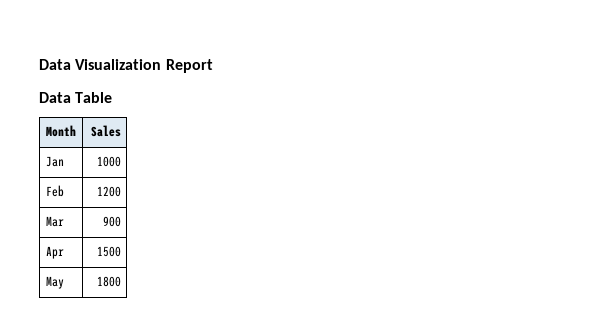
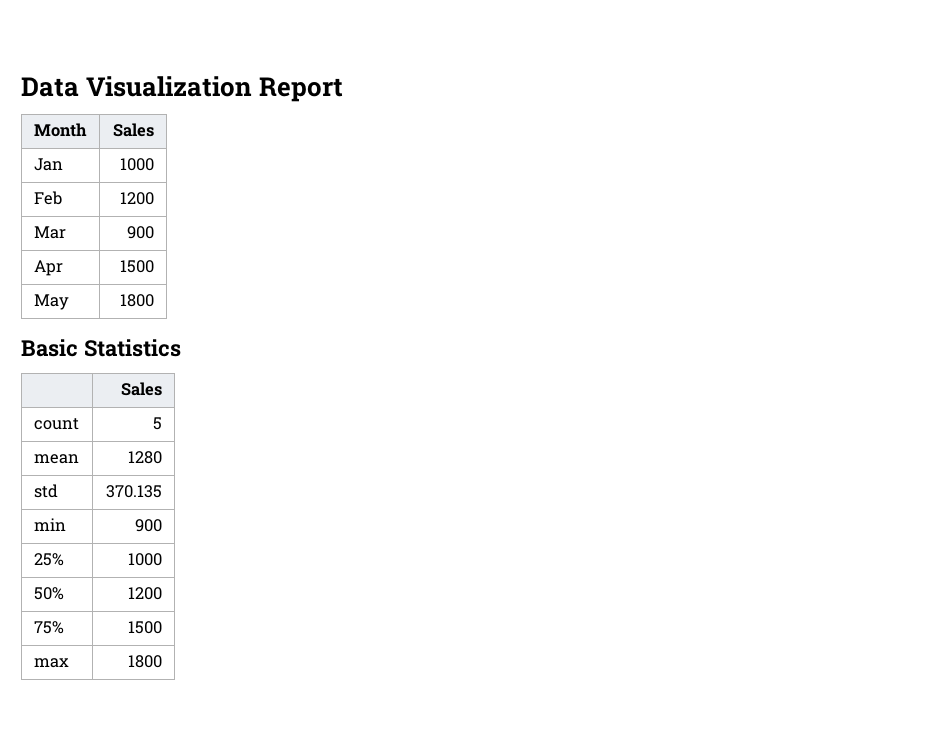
[39,92,113,103] // Data Table -> (344, 89) none
(121, 281) none -> [21,339,181,357] [121,382,163,396] [33,418,79,430] [153,417,163,430] [33,454,79,464] [128,451,163,464] [33,484,58,498] [106,485,163,498] [33,518,66,531] [135,519,163,532] [33,553,64,566] [128,553,163,566] [33,587,64,600] [128,587,163,600] [33,621,64,634] [128,621,163,634] [33,658,69,668] [128,655,163,668] // Basic Statistics // | Sales // count | 5 // mean | 1280 // std | 370.135 // min | 900 // 25% | 1000 // 50% | 1200 // 75% | 1500 // max | 1800

